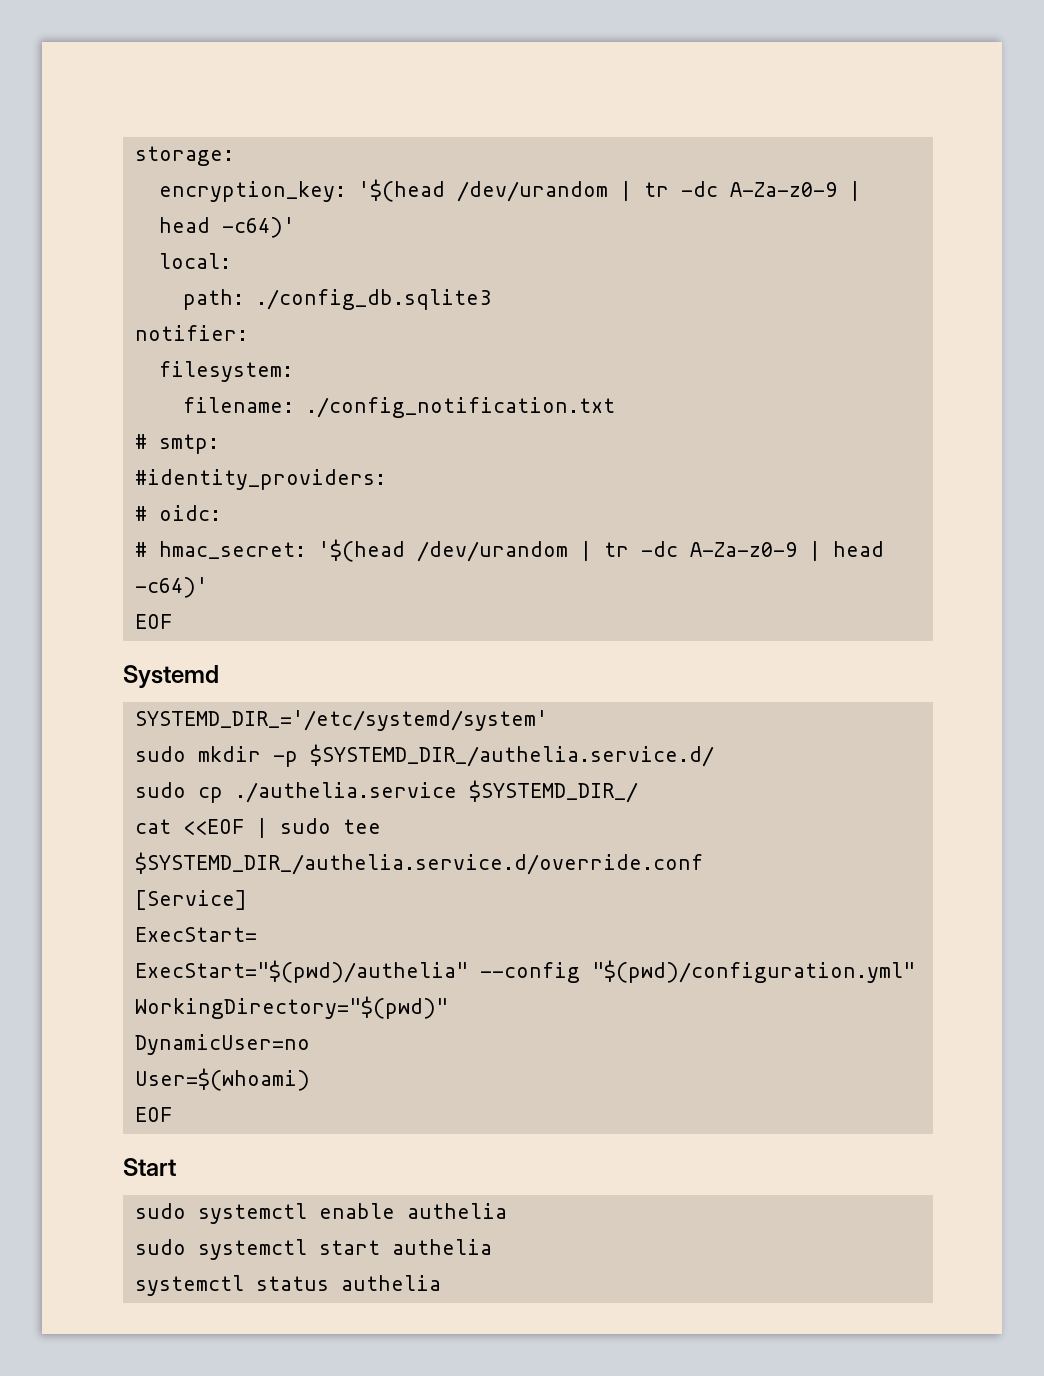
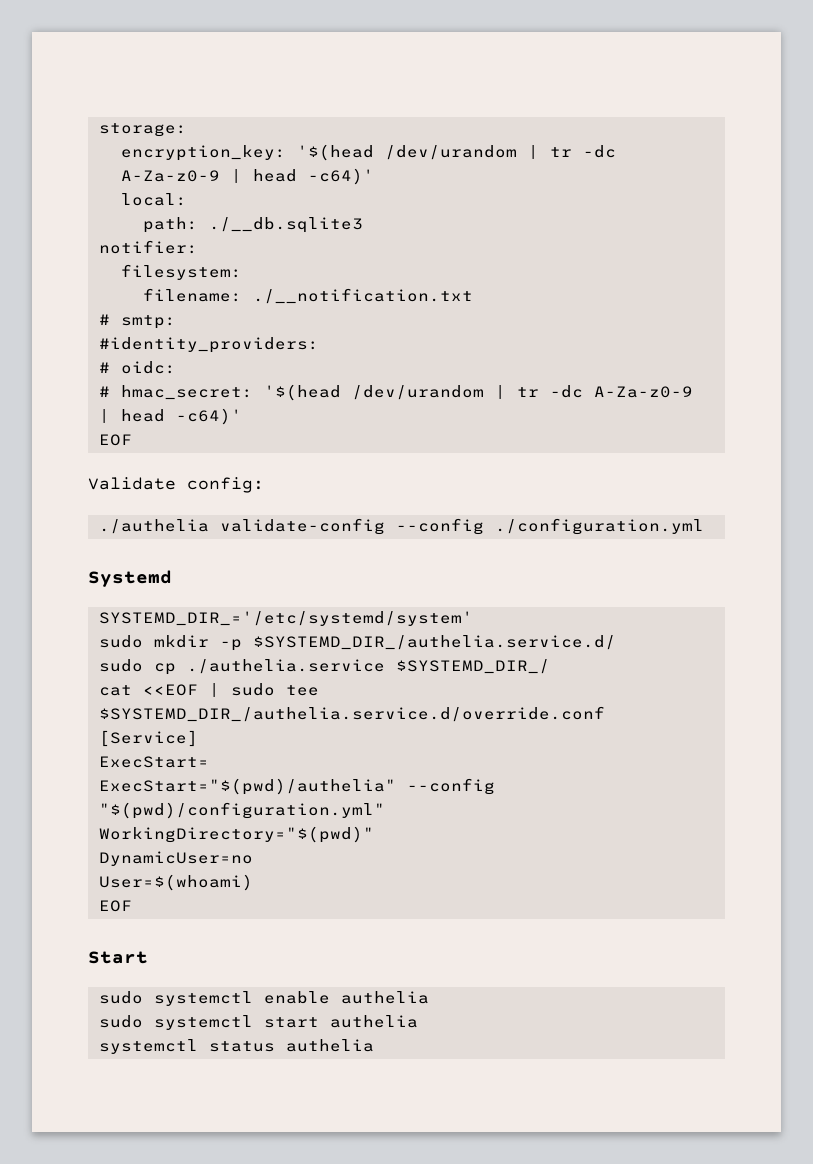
[256,289,492,310] ./config_db.sqlite3 -> [208,217,363,233] ./__db.sqlite3
[306,397,616,418] ./config_notification.txt -> [252,288,473,304] ./__notification.txt
(173, 621) none -> [88,477,264,493] [98,518,704,535] // Validate config: // ./authelia validate-config --config ./configuration.yml

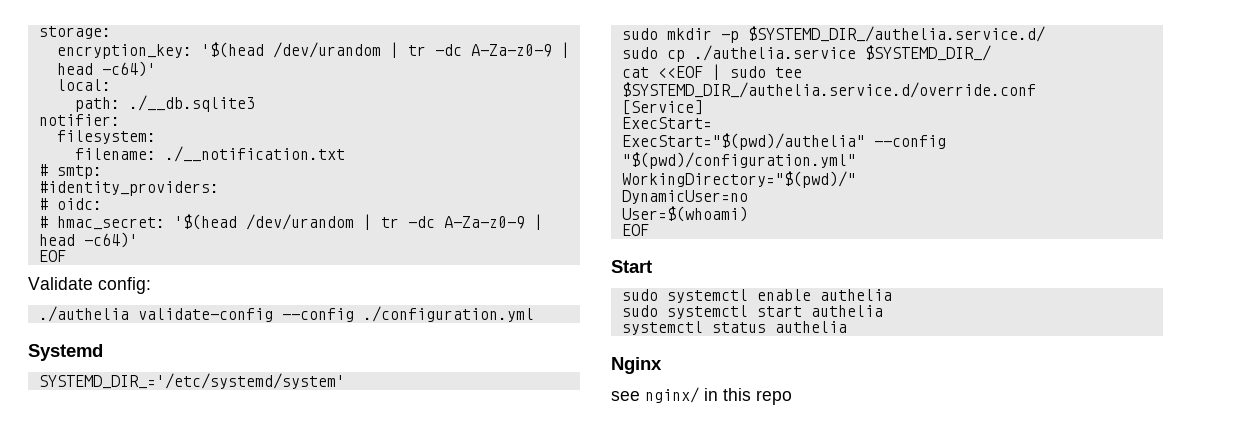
[98,826,374,843] WorkingDirectory="$(pwd)" -> [621,171,856,188] WorkingDirectory="$(pwd)/"
(374, 1045) none -> [611,357,662,374] [611,387,792,405] // Nginx // see nginx/ in this repo

